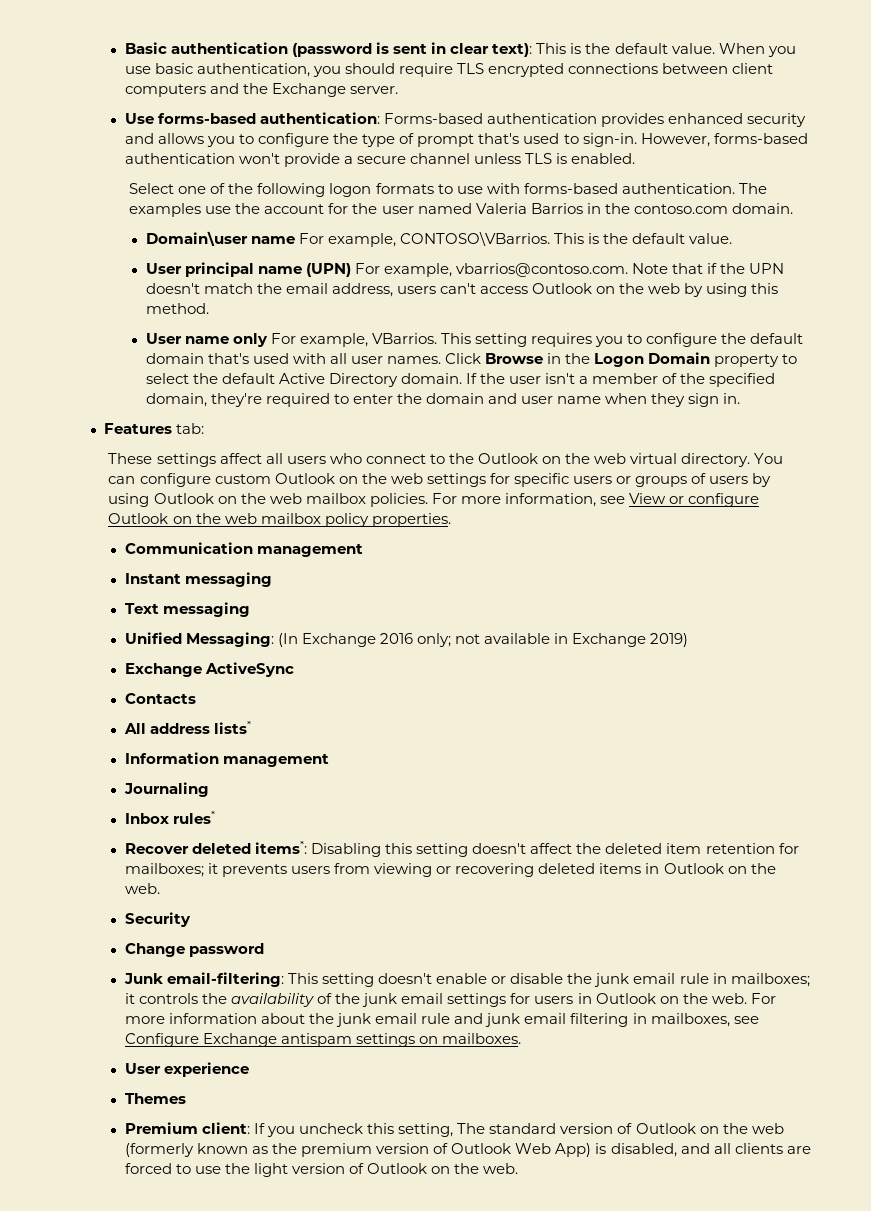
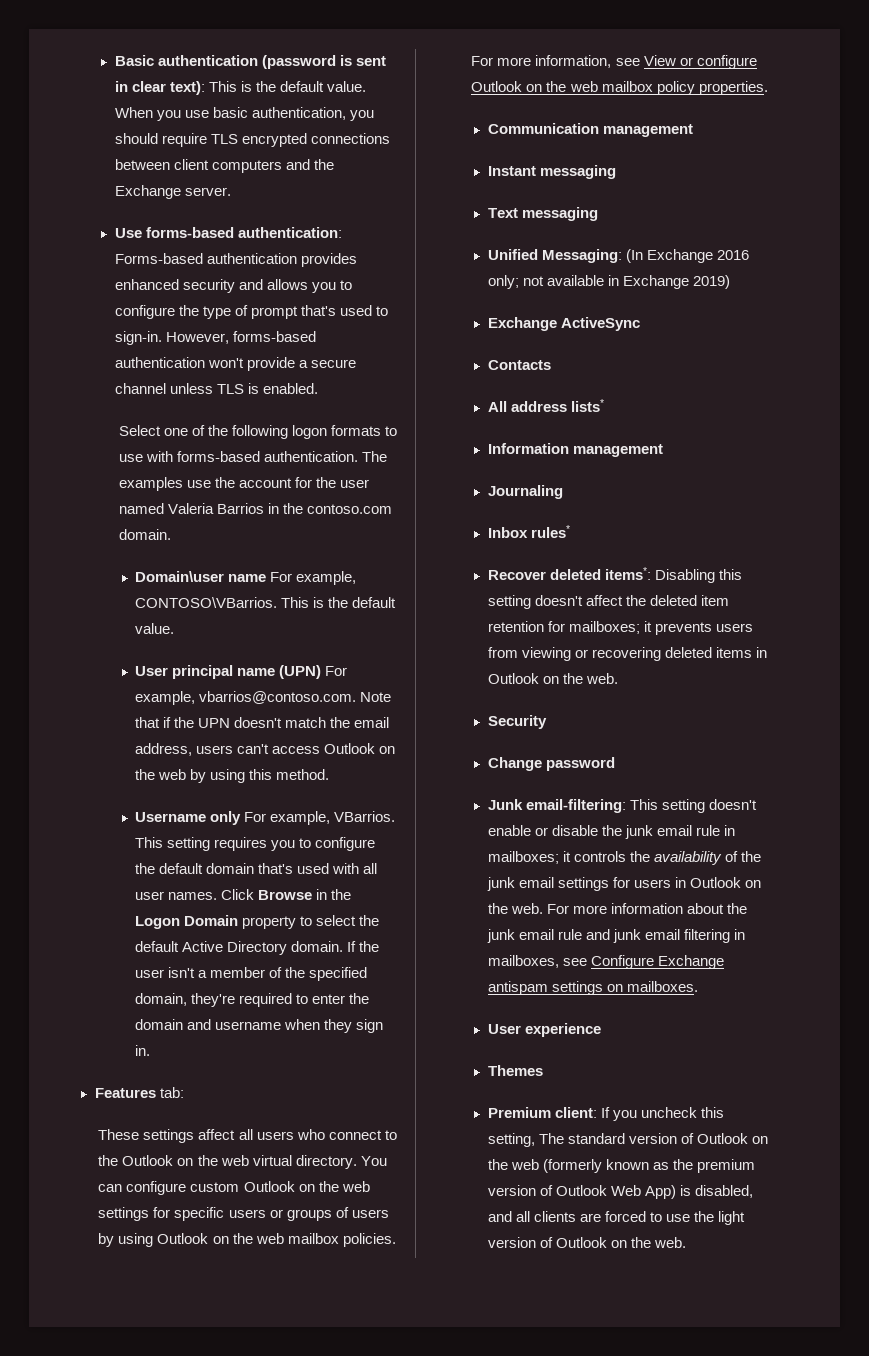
[145,333,229,344] User name -> [135,812,207,822] Username
[521,396,602,404] user name -> [215,1021,282,1030] username

